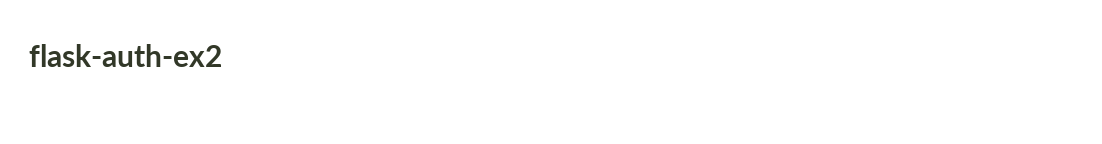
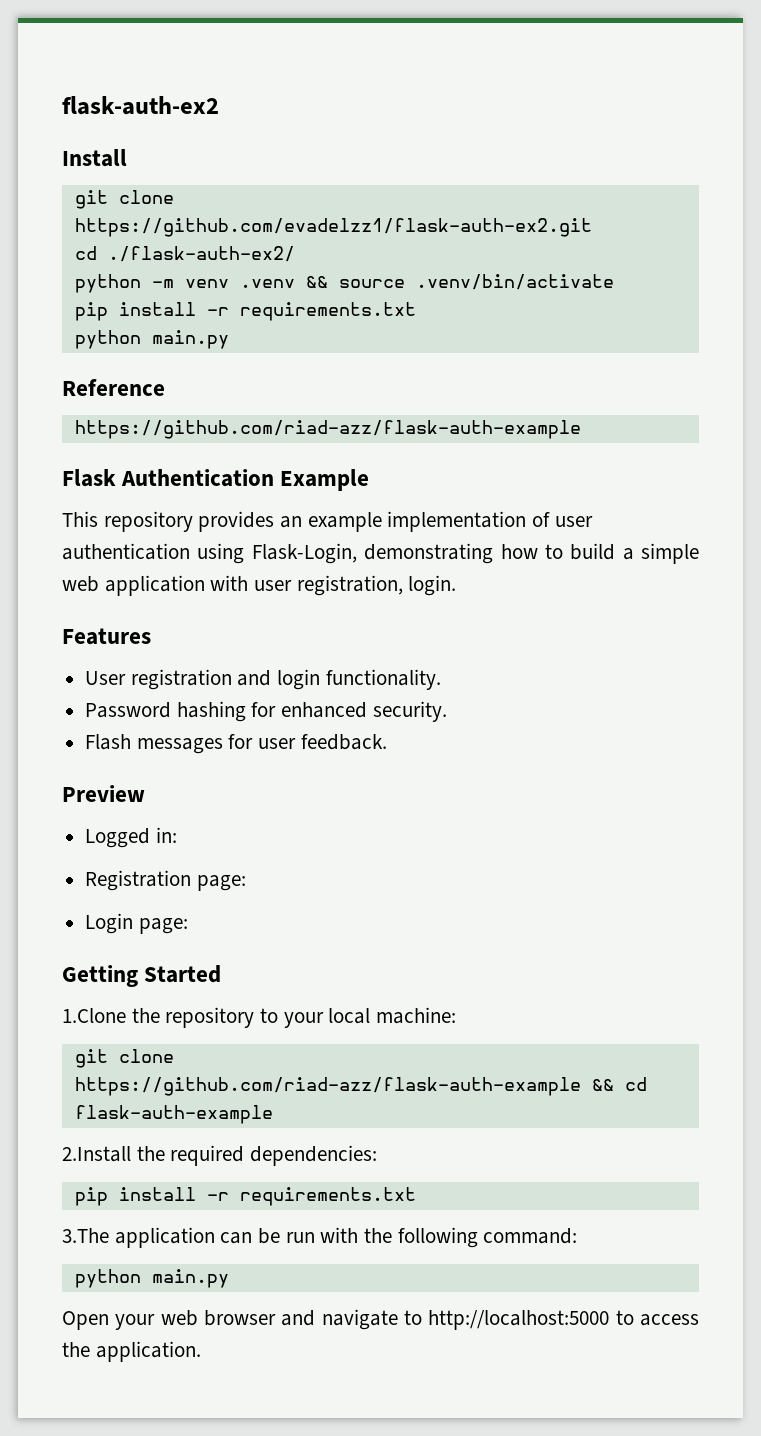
(222, 55) none -> [62,149,127,167] [74,190,174,209] [74,218,592,237] [74,246,295,262] [74,274,614,293] [74,302,416,321] [74,330,229,349] [62,379,165,396] [74,420,581,439] [62,469,370,491] [62,511,593,532] [62,543,699,564] [62,575,457,596] [62,628,151,645] [85,669,441,690] [85,701,447,722] [85,734,387,754] [62,785,145,802] [85,827,177,848] [85,870,246,891] [85,913,188,934] [62,965,222,987] [62,1007,457,1028] [74,1049,174,1068] [74,1077,647,1096] [74,1105,273,1124] [62,1145,378,1166] [74,1187,416,1206] [62,1227,578,1248] [74,1269,229,1288] [62,1309,699,1330] [62,1341,201,1362] // Install // git clone https://github.com/evadelzz1/flask-auth-ex2.git // cd ./flask-auth-ex2/ // python -m venv .venv && source .venv/bin/activate // pip install -r requirements.txt // python main.py // Reference // https://github.com/riad-azz/flask-auth-example // Flask Authentication Example // This repository provides an example implementation of user authentication using Flask-Login, demonstrating how to build a simple web application with user registration, login. // Features // User registration and login functionality. // Password hashing for enhanced security. // Flash messages for user feedback. // Preview // Logged in: // Registration page: // Login page: // Getting Started // 1.Clone the repository to your local machine: // git clone https://github.com/riad-azz/flask-auth-example && cd flask-auth-example // 2.Install the required dependencies: // pip install -r requirements.txt // 3.The application can be run with the following command: // python main.py // Open your web browser and navigate to http://localhost:5000 to access the application.

